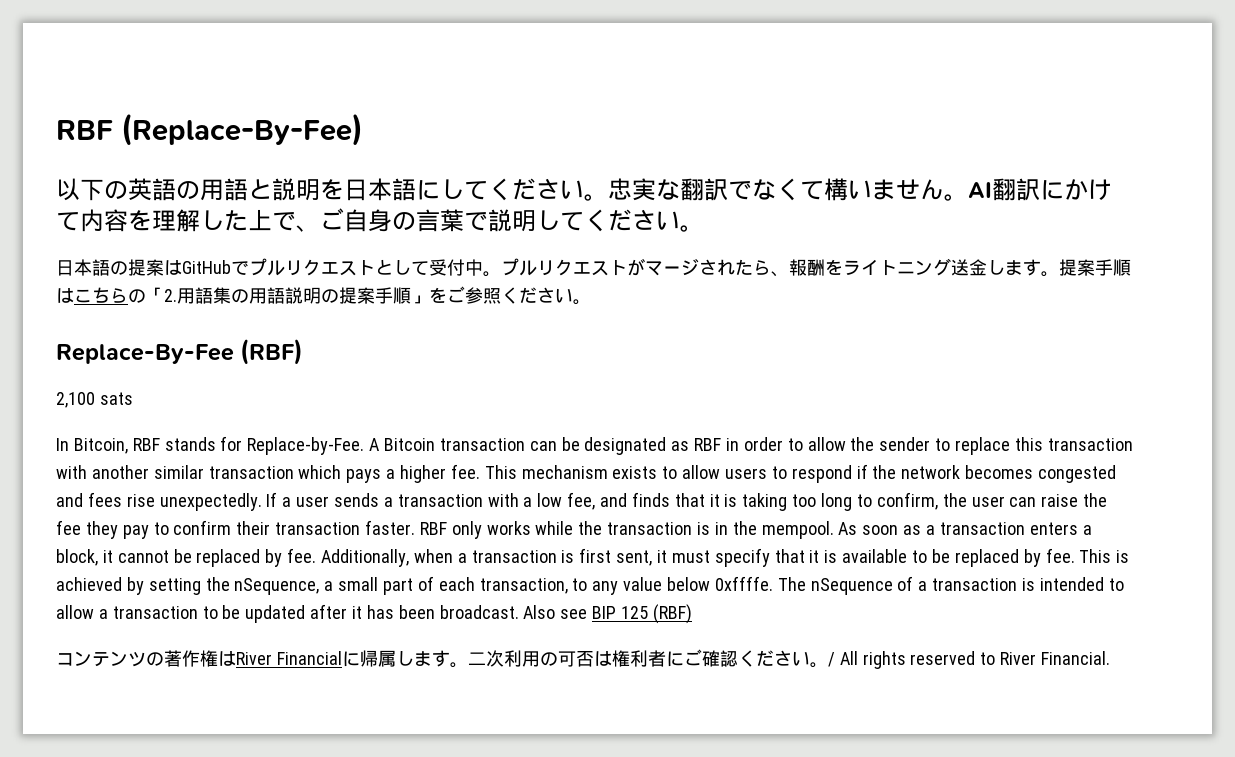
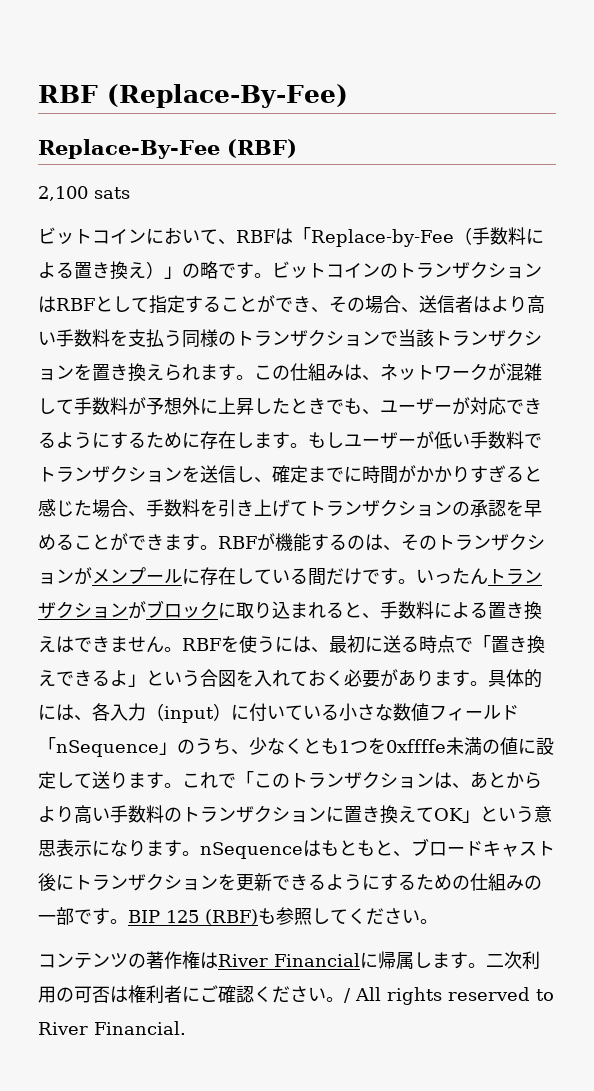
[56,178,1112,201] [56,208,704,232] [56,258,1131,277] [56,286,591,305] [56,339,304,365] [56,392,133,408] [56,436,1133,455] [56,464,1117,483] [56,492,1108,511] [56,520,1092,539] [56,548,1130,567] [56,576,1124,595] [56,604,692,624] 以下の英語の用語と説明を日本語にしてください。忠実な翻訳でなくて構いません。AI翻訳にかけて内容を理解した上で、ご自身の言葉で説明してください。 // 日本語の提案はGitHubでプルリクエストとして受付中。プルリクエストがマージされたら、報酬をライトニング送金します。提案手順はこちらの「2.用語集の用語説明の提案手順」をご参照ください。 // Replace-By-Fee (RBF) // 2,100 sats // In Bitcoin, RBF stands for Replace-by-Fee. A Bitcoin transaction can be designated as RBF in order to allow the sender to replace this transaction with another similar transaction which pays a higher fee. This mechanism exists to allow users to respond if the network becomes congested and fees rise unexpectedly. If a user sends a transaction with a low fee, and finds that it is taking too long to confirm, the user can raise the fee they pay to confirm their transaction faster. RBF only works while the transaction is in the mempool. As soon as a transaction enters a block, it cannot be replaced by fee. Additionally, when a transaction is first sent, it must specify that it is available to be replaced by fee. This is achieved by setting the nSequence, a small part of each transaction, to any value below 0xffffe. The nSequence of a transaction is intended to allow a transaction to be updated after it has been broadcast. Also see BIP 125 (RBF) -> [38,139,297,159] [38,186,130,201] [38,227,544,247] [38,261,542,280] [38,295,545,314] [38,329,542,348] [38,363,542,382] [38,397,542,415] [38,431,542,449] [38,465,542,484] [38,499,542,518] [38,533,545,552] [38,567,542,586] [38,600,542,620] [38,635,545,654] [38,669,542,688] [38,703,519,723] [38,737,554,757] [38,771,542,789] [38,805,552,824] [38,838,555,859] [38,873,542,891] [38,907,438,925] Replace-By-Fee (RBF) // 2,100 sats // ビットコインにおいて、RBFは「Replace-by-Fee（手数料による置き換え）」の略です。ビットコインのトランザクションはRBFとして指定することができ、その場合、送信者はより高い手数料を支払う同様のトランザクションで当該トランザクションを置き換えられます。この仕組みは、ネットワークが混雑して手数料が予想外に上昇したときでも、ユーザーが対応できるようにするために存在します。もしユーザーが低い手数料でトランザクションを送信し、確定までに時間がかかりすぎると感じた場合、手数料を引き上げてトランザクションの承認を早めることができます。RBFが機能するのは、そのトランザクションがメンプールに存在している間だけです。いったんトランザクションがブロックに取り込まれると、手数料による置き換えはできません。RBFを使うには、最初に送る時点で「置き換えできるよ」という合図を入れておく必要があります。具体的には、各入力（input）に付いている小さな数値フィールド「nSequence」のうち、少なくとも1つを0xffffe未満の値に設定して送ります。これで「このトランザクションは、あとからより高い手数料のトランザクションに置き換えてOK」という意思表示になります。nSequenceはもともと、ブロードキャスト後にトランザクションを更新できるようにするための仕組みの一部です。BIP 125 (RBF)も参照してください。

